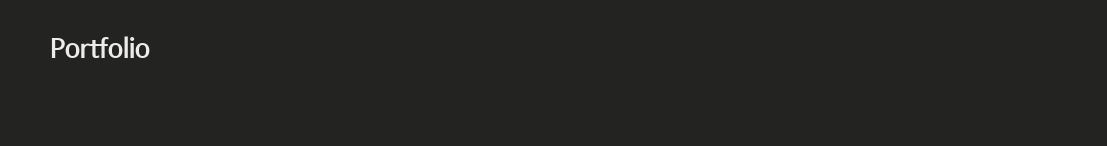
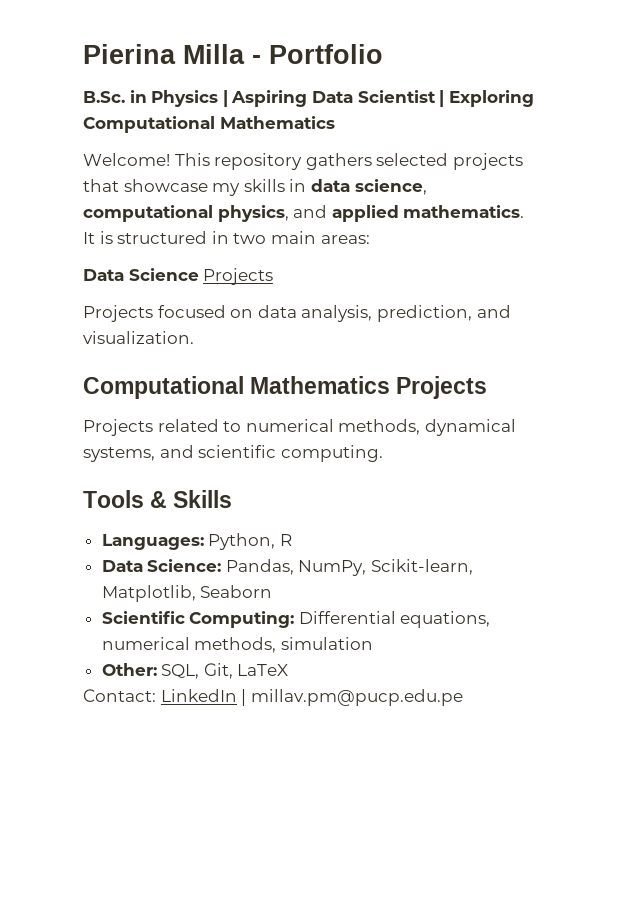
[50,36,150,58] Portfolio -> [83,44,383,64] [83,90,534,107] [83,116,335,133] [83,153,523,170] [83,179,427,196] [83,205,525,222] [83,231,370,244] [83,268,274,285] [83,305,511,322] [83,331,194,344] [83,376,488,399] [83,419,516,436] [83,445,383,462] [83,490,233,508] [101,533,292,550] [101,559,474,576] [101,585,273,602] [101,611,491,628] [101,637,373,653] [101,663,289,679] [83,689,463,706] Pierina Milla - Portfolio // B.Sc. in Physics | Aspiring Data Scientist | Exploring Computational Mathematics // Welcome! This repository gathers selected projects that showcase my skills in data science, computational physics, and applied mathematics. // It is structured in two main areas: // Data Science Projects // Projects focused on data analysis, prediction, and visualization. // Computational Mathematics Projects // Projects related to numerical methods, dynamical systems, and scientific computing. // Tools & Skills // Languages: Python, R // Data Science: Pandas, NumPy, Scikit-learn, Matplotlib, Seaborn // Scientific Computing: Differential equations, numerical methods, simulation // Other: SQL, Git, LaTeX // Contact: LinkedIn | millav.pm@pucp.edu.pe

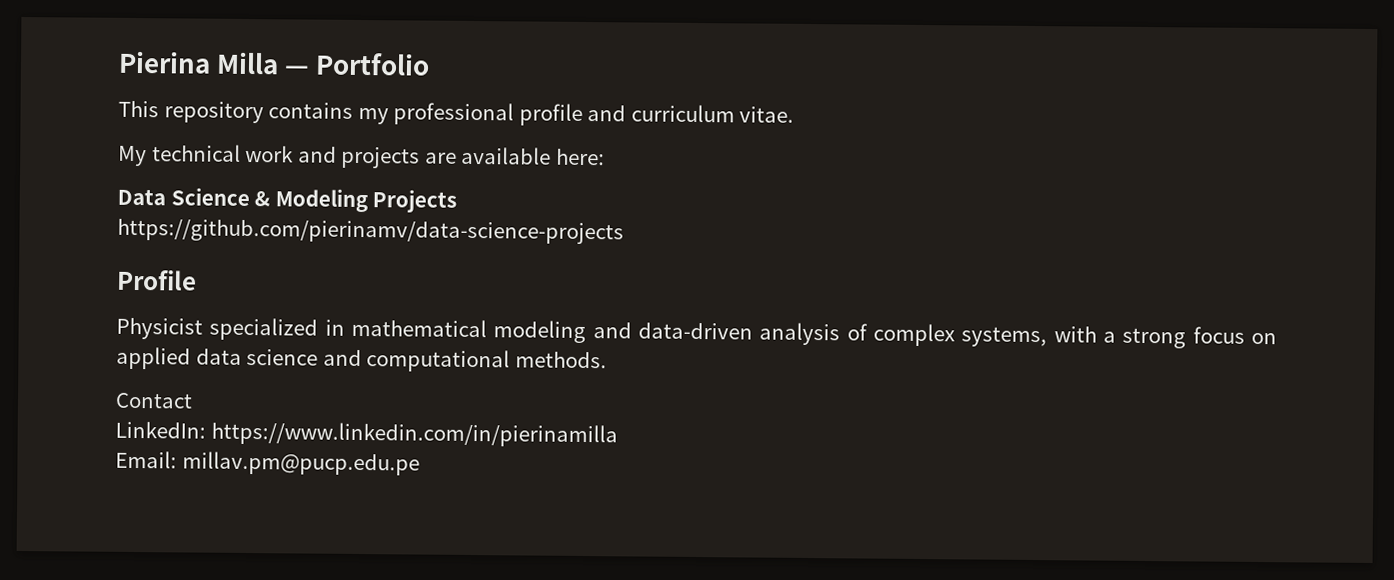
[252,55,261,64] - -> [284,65,310,75] —
[83,90,534,107] [83,116,335,133] [83,153,523,170] [83,179,427,196] [83,205,525,222] [83,231,370,244] B.Sc. in Physics | Aspiring Data Scientist | Exploring Computational Mathematics // Welcome! This repository gathers selected projects that showcase my skills in data science, computational physics, and applied mathematics. // It is structured in two main areas: -> [118,100,795,126] [118,144,605,169] This repository contains my professional profile and curriculum vitae. // My technical work and projects are available here:
[203,268,274,285] [83,305,511,322] [83,331,194,344] [83,376,488,399] [83,419,516,436] [83,445,383,462] [83,490,233,508] [101,533,292,550] [101,559,474,576] [101,585,273,602] [101,611,491,628] [101,637,373,653] [101,663,289,679] [83,689,247,706] Projects // Projects focused on data analysis, prediction, and visualization. // Computational Mathematics Projects // Projects related to numerical methods, dynamical systems, and scientific computing. // Tools & Skills // Languages: Python, R // Data Science: Pandas, NumPy, Scikit-learn, Matplotlib, Seaborn // Scientific Computing: Differential equations, numerical methods, simulation // Other: SQL, Git, LaTeX // Contact: LinkedIn | -> [254,188,458,213] [117,218,624,245] [116,269,197,291] [116,317,1278,349] [116,346,607,373] [115,392,193,409] [115,420,618,448] [115,450,177,469] & Modeling Projects // https://github.com/pierinamv/data-science-projects // Profile // Physicist specialized in mathematical modeling and data-driven analysis of complex systems, with a strong focus on applied data science and computational methods. // Contact // LinkedIn: https://www.linkedin.com/in/pierinamilla // Email:

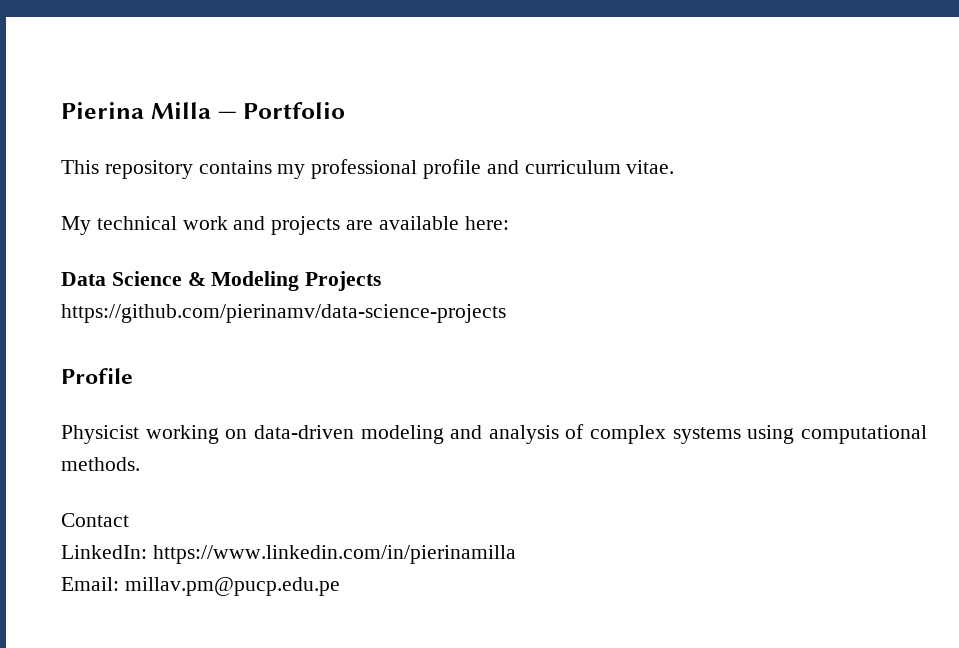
[209,317,487,341] specialized in mathematical -> [145,425,354,444] working on data-driven
[638,322,754,340] data-driven -> (483, 432) none
[961,326,1278,349] [116,346,362,370] systems, with a strong focus on applied data science and -> [672,425,795,444] systems using

